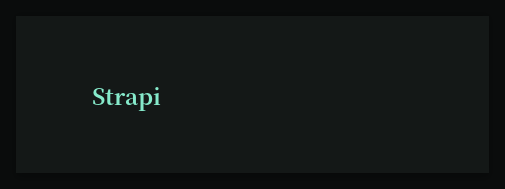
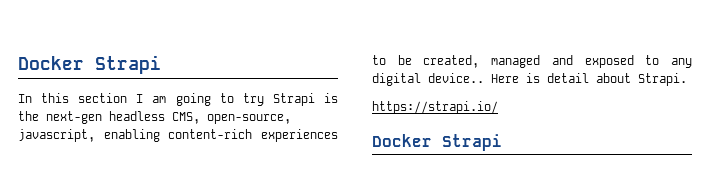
[92,87,161,111] Strapi -> [18,55,161,74] [18,93,338,106] [18,111,291,124] [18,129,338,142] [372,55,692,68] [372,73,687,86] [372,101,498,114] [372,134,502,151] Docker Strapi // In this section I am going to try Strapi is the next-gen headless CMS, open-source, javascript, enabling content-rich experiences to be created, managed and exposed to any digital device.. Here is detail about Strapi. // https://strapi.io/ // Docker Strapi

